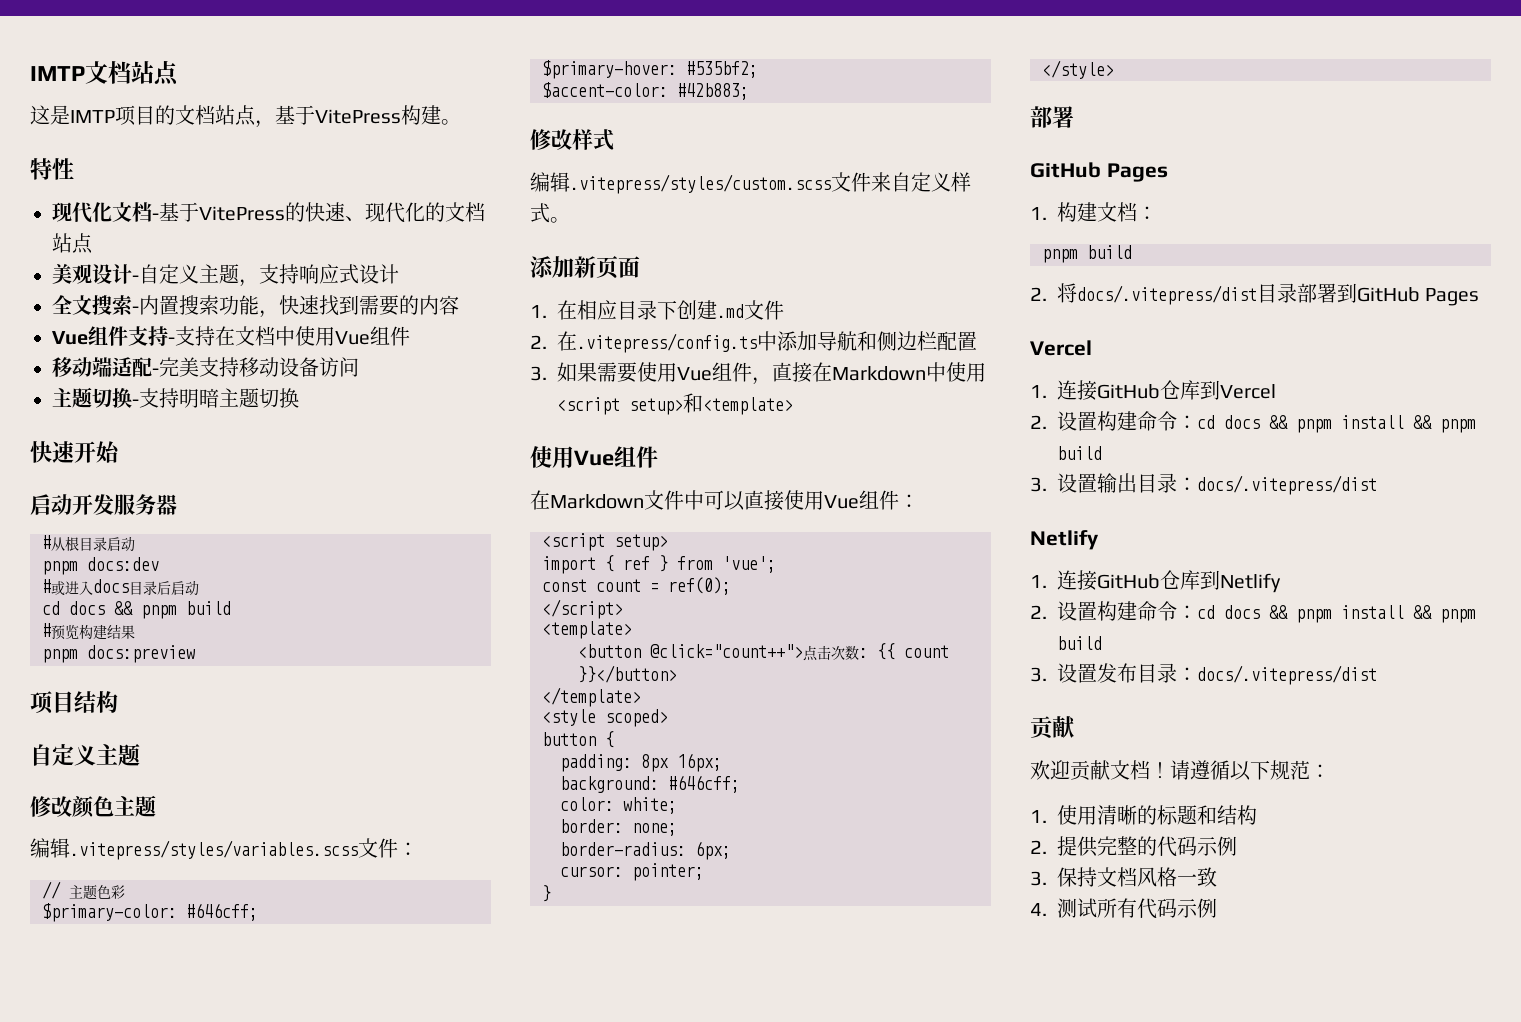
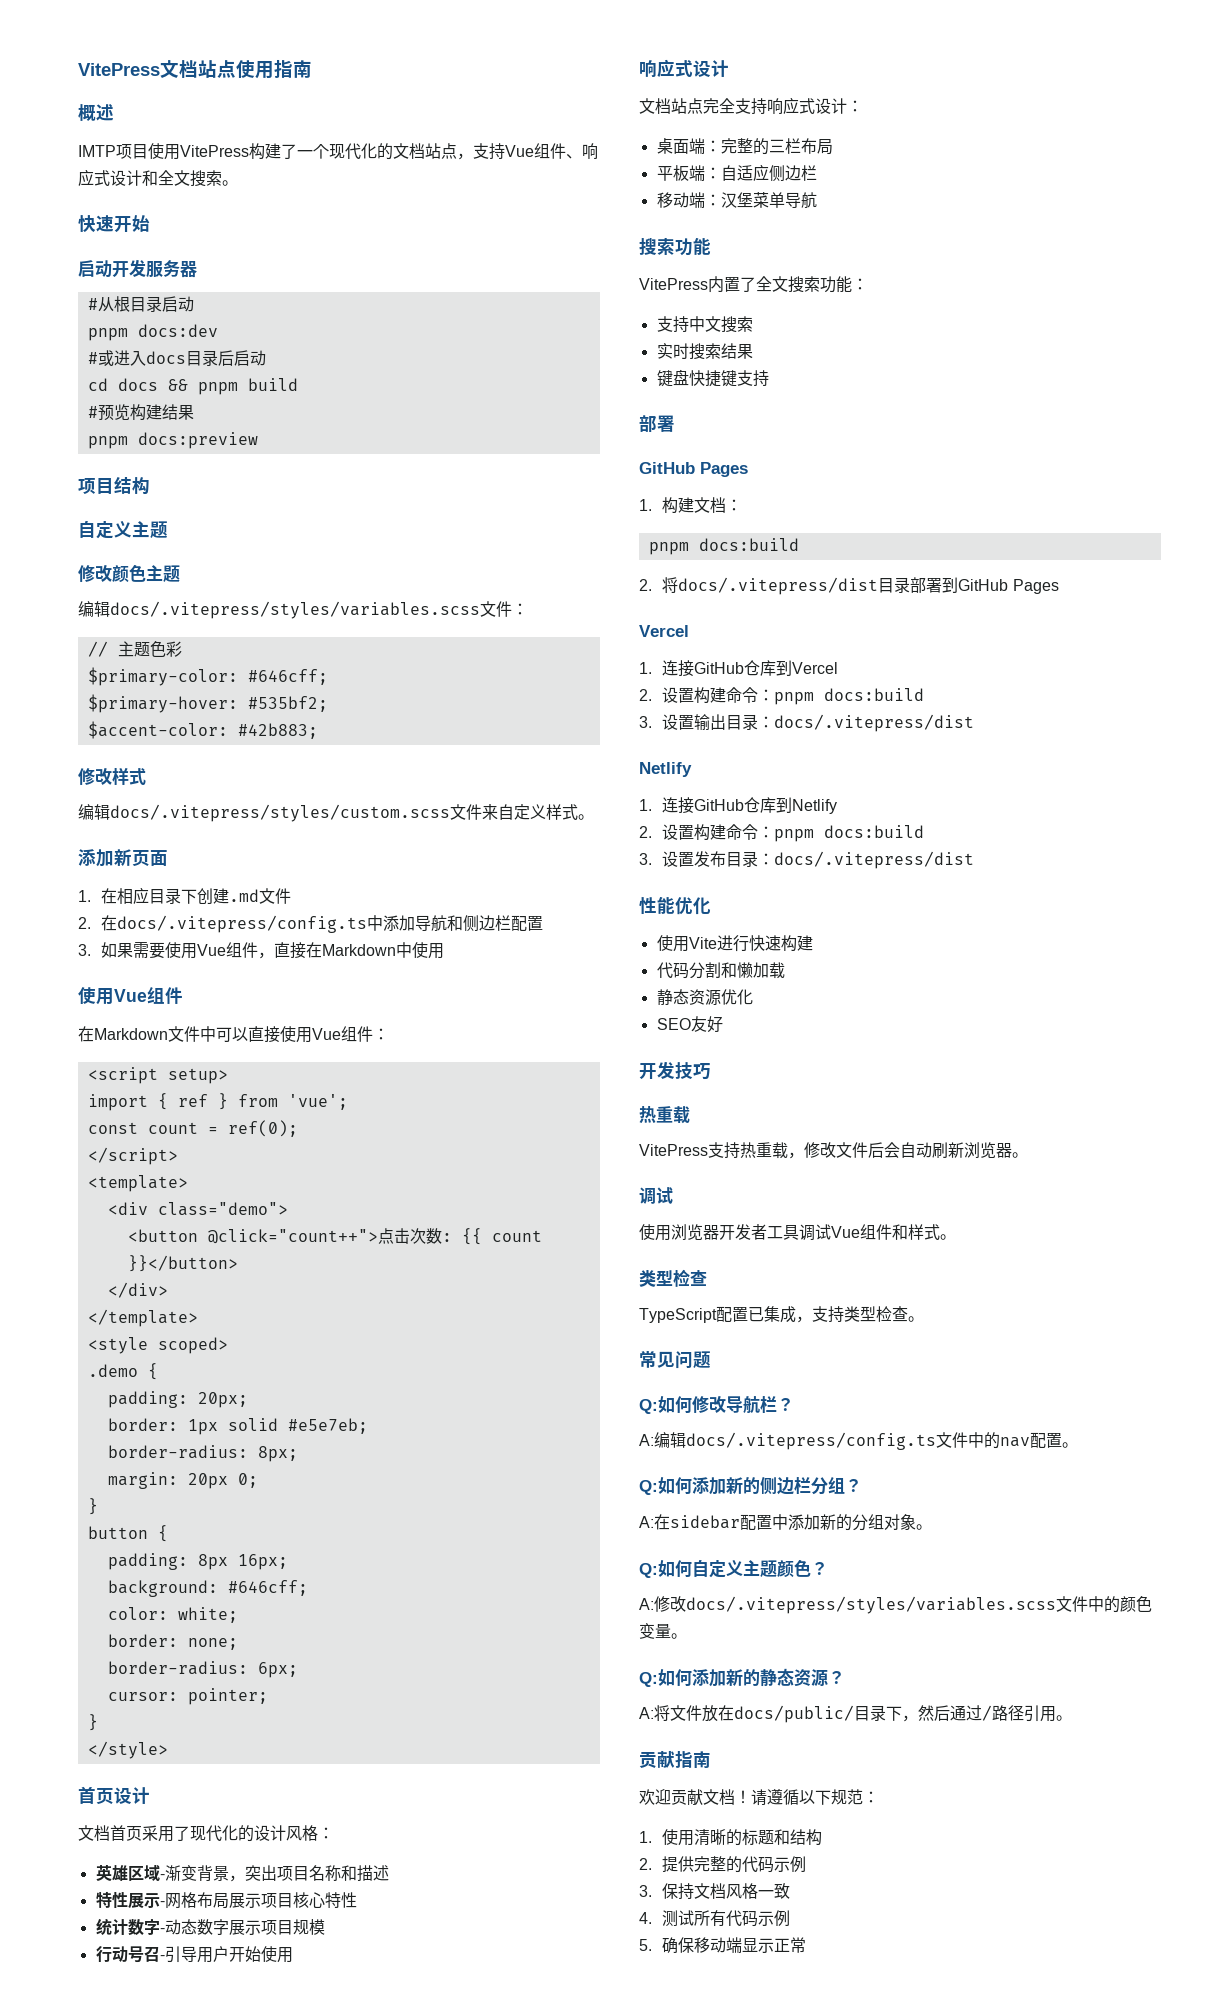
[30,60,179,86] [30,105,461,128] [30,158,74,180] [52,202,485,223] [52,233,93,254] [52,263,399,287] [52,295,459,318] [52,326,410,346] [52,357,359,377] [52,387,299,408] IMTP文档站点 // 这是IMTP项目的文档站点，基于VitePress构建。 // 特性 // 现代化文档-基于VitePress的快速、现代化的文档站点 // 美观设计-自定义主题，支持响应式设计 // 全文搜索-内置搜索功能，快速找到需要的内容 // Vue组件支持-支持在文档中使用Vue组件 // 移动端适配-完美支持移动设备访问 // 主题切换-支持明暗主题切换 -> [78,59,312,79] [78,104,114,121] [78,143,598,160] [78,169,238,187] VitePress文档站点使用指南 // 概述 // IMTP项目使用VitePress构建了一个现代化的文档站点，支持Vue组件、响应式设计和全文搜索。
[70,840,358,860] .vitepress/styles/variables.scss -> [110,601,480,619] docs/.vitepress/styles/variables.scss
[570,174,831,194] .vitepress/styles/custom.scss -> [110,804,450,822] docs/.vitepress/styles/custom.scss
[577,333,757,353] .vitepress/config.ts -> [117,915,368,933] docs/.vitepress/config.ts
[557,393,793,415] <script setup>和<template> -> (445, 951) none
(632, 630) none -> [107,1202,288,1216] // <div class="demo">
(677, 674) none -> [107,1282,168,1298] // </div>
(668, 718) none -> [87,1363,158,1380] [107,1391,248,1408] [107,1418,368,1435] [107,1445,298,1462] [107,1472,258,1489] [87,1498,98,1515] // .demo { // padding: 20px; // border: 1px solid #e5e7eb; // border-radius: 8px; // margin: 20px 0; // }
(1114, 69) none -> [78,1786,150,1804] [78,1825,334,1842] [95,1865,389,1882] [95,1891,357,1909] [95,1918,325,1936] [95,1946,293,1963] [639,59,729,78] [639,97,863,115] [656,138,833,155] [656,164,817,182] [656,192,817,208] [639,237,711,256] [639,276,868,293] [656,316,753,333] [656,343,753,360] [656,369,769,387] // 首页设计 // 文档首页采用了现代化的设计风格： // 英雄区域-渐变背景，突出项目名称和描述 // 特性展示-网格布局展示项目核心特性 // 统计数字-动态数字展示项目规模 // 行动号召-引导用户开始使用 // 响应式设计 // 文档站点完全支持响应式设计： // 桌面端：完整的三栏布局 // 平板端：自适应侧边栏 // 移动端：汉堡菜单导航 // 搜索功能 // VitePress内置了全文搜索功能： // 支持中文搜索 // 实时搜索结果 // 键盘快捷键支持
[1087,245,1132,259] build -> [698,538,799,551] docs:build
[1197,415,1476,433] [1057,446,1102,460] cd docs && pnpm install && pnpm build -> [774,688,925,705] pnpm docs:build
[1197,605,1476,623] [1057,636,1102,650] cd docs && pnpm install && pnpm build -> [774,825,925,842] pnpm docs:build
[1030,716,1076,740] // 贡献 -> [639,896,711,915] [656,935,813,952] [656,962,785,979] [656,989,753,1006] [656,1016,723,1033] [639,1061,711,1080] [639,1105,690,1124] [639,1142,1028,1159] [639,1187,673,1204] [639,1224,956,1241] [639,1269,707,1287] [639,1306,924,1323] [639,1351,711,1369] [639,1395,794,1414] [639,1432,1078,1450] [639,1477,862,1495] [639,1514,932,1531] [639,1559,828,1578] [639,1596,1152,1614] [639,1623,687,1639] [639,1668,845,1687] [639,1705,1072,1723] [639,1750,711,1768] // 性能优化 // 使用Vite进行快速构建 // 代码分割和懒加载 // 静态资源优化 // SEO友好 // 开发技巧 // 热重载 // VitePress支持热重载，修改文件后会自动刷新浏览器。 // 调试 // 使用浏览器开发者工具调试Vue组件和样式。 // 类型检查 // TypeScript配置已集成，支持类型检查。 // 常见问题 // Q:如何修改导航栏？ // A:编辑docs/.vitepress/config.ts文件中的nav配置。 // Q:如何添加新的侧边栏分组？ // A:在sidebar配置中添加新的分组对象。 // Q:如何自定义主题颜色？ // A:修改docs/.vitepress/styles/variables.scss文件中的颜色变量。 // Q:如何添加新的静态资源？ // A:将文件放在docs/public/目录下，然后通过/路径引用。 // 贡献指南
(1217, 908) none -> [639,1937,807,1954] // 5.确保移动端显示正常

